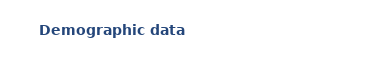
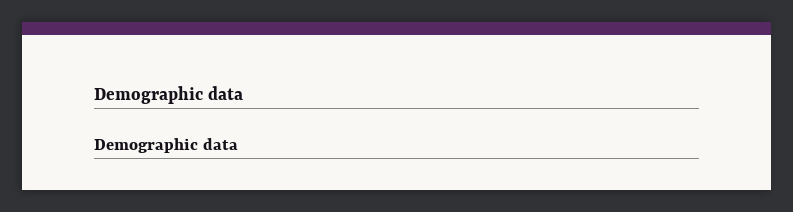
[39,24,185,38] Demographic data -> [94,86,244,104] [94,138,239,153] Demographic data // Demographic data

